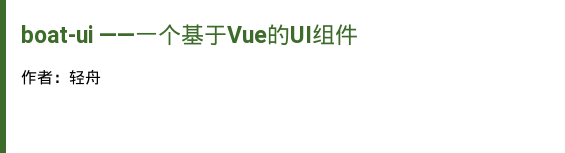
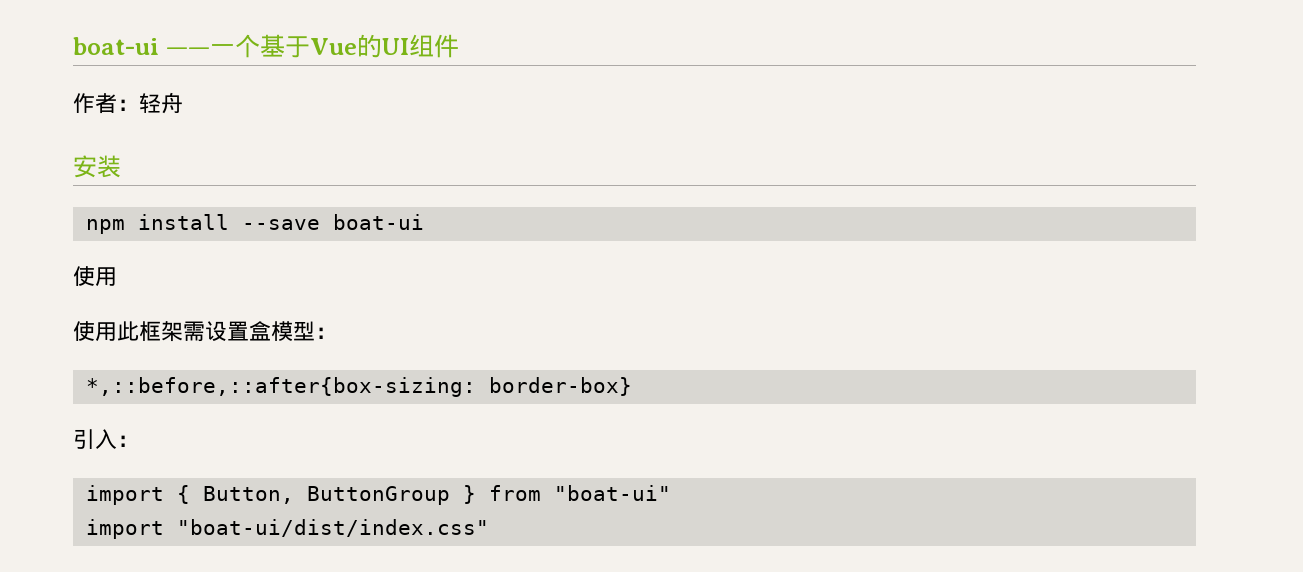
(101, 77) none -> [73,155,121,178] [85,214,424,234] [73,266,117,286] [73,321,337,342] [85,377,632,397] [73,429,139,449] [85,485,671,505] [85,519,489,539] // 安装 // npm install --save boat-ui // 使用 // 使用此框架需设置盒模型： // *,::before,::after{box-sizing: border-box} // 引入： // import { Button, ButtonGroup } from "boat-ui" // import "boat-ui/dist/index.css"

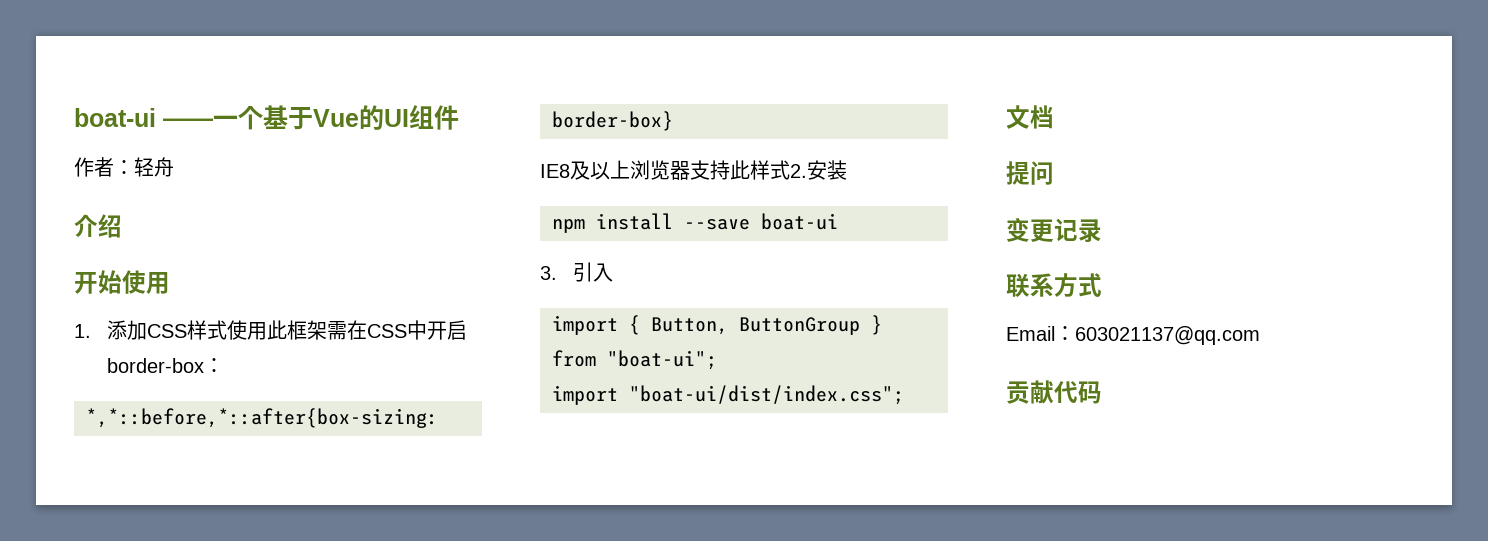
(183, 103) none -> [74,214,122,238] [74,270,170,294] [74,320,468,340] [107,358,225,373] [86,408,438,428] [552,111,673,131] [540,160,807,180] 介绍 // 开始使用 // 1.添加CSS样式使用此框架需在CSS中开启border-box： // *,*::before,*::after{box-sizing: border-box} // IE8及以上浏览器支持此样式2.
[73,266,117,286] [73,321,337,342] [85,377,632,397] 使用 // 使用此框架需设置盒模型： // *,::before,::after{box-sizing: border-box} // -> [540,266,557,280] 3.
[117,435,139,447] ： -> (614, 272) none
[553,485,671,501] [85,519,489,539] "boat-ui" // import "boat-ui/dist/index.css" -> [607,350,717,370] [552,385,904,405] [1006,105,1054,129] [1006,161,1054,185] [1006,217,1102,243] [1006,273,1102,298] [1006,326,1260,345] [1006,380,1102,404] "boat-ui"; // import "boat-ui/dist/index.css"; // 文档 // 提问 // 变更记录 // 联系方式 // Email：603021137@qq.com // 贡献代码

